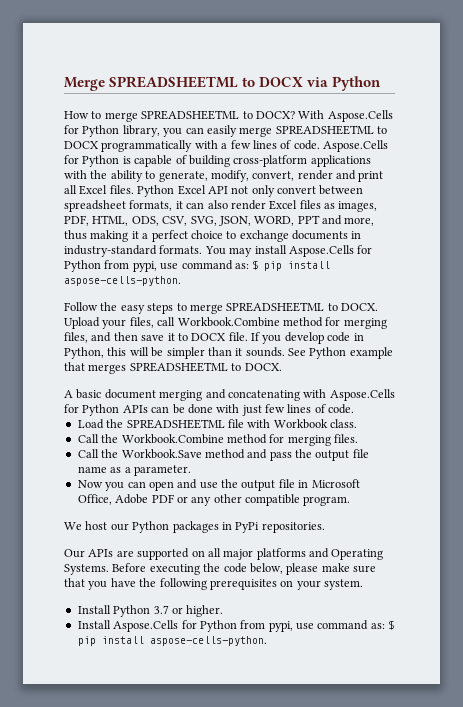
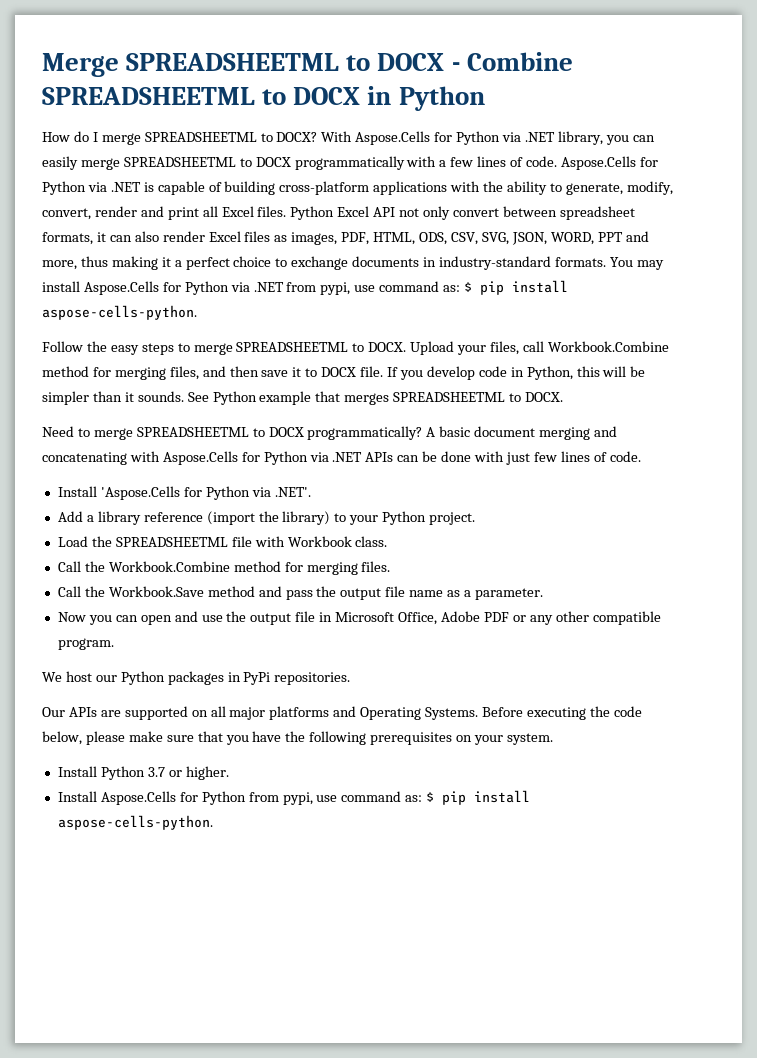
[307,77,329,87] via -> [451,52,573,71] [42,86,392,105] - Combine SPREADSHEETML to DOCX in
[91,111,102,119] to -> [73,131,98,142] do I
(120, 131) none -> [502,132,555,142] via .NET
(120, 161) none -> [87,182,141,192] via .NET
(101, 266) none -> [230,282,284,292] via .NET
(282, 367) none -> [42,426,423,440] Need to merge SPREADSHEETML to DOCX programmatically?
(120, 410) none -> [309,452,363,462] via .NET
(355, 409) none -> [57,486,311,500] [57,511,476,525] // Install 'Aspose.Cells for Python via .NET'. // Add a library reference (import the library) to your Python project.

